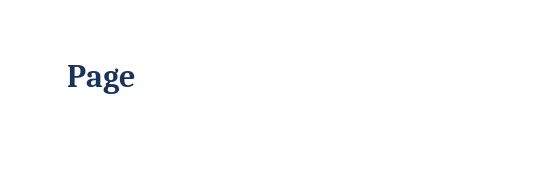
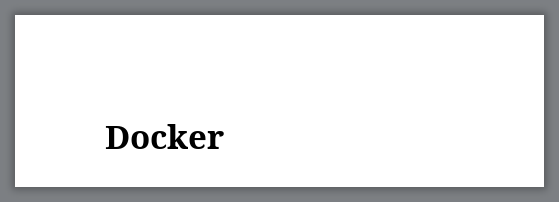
[67,65,135,94] Page -> [105,124,224,149] Docker

